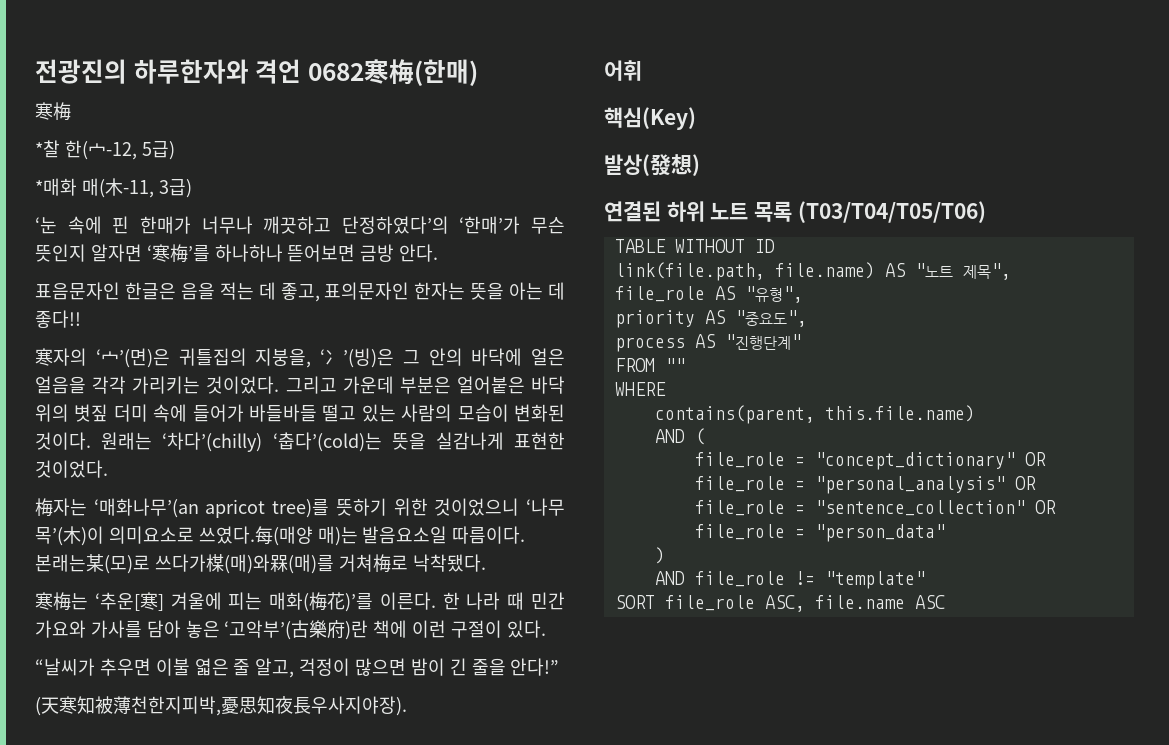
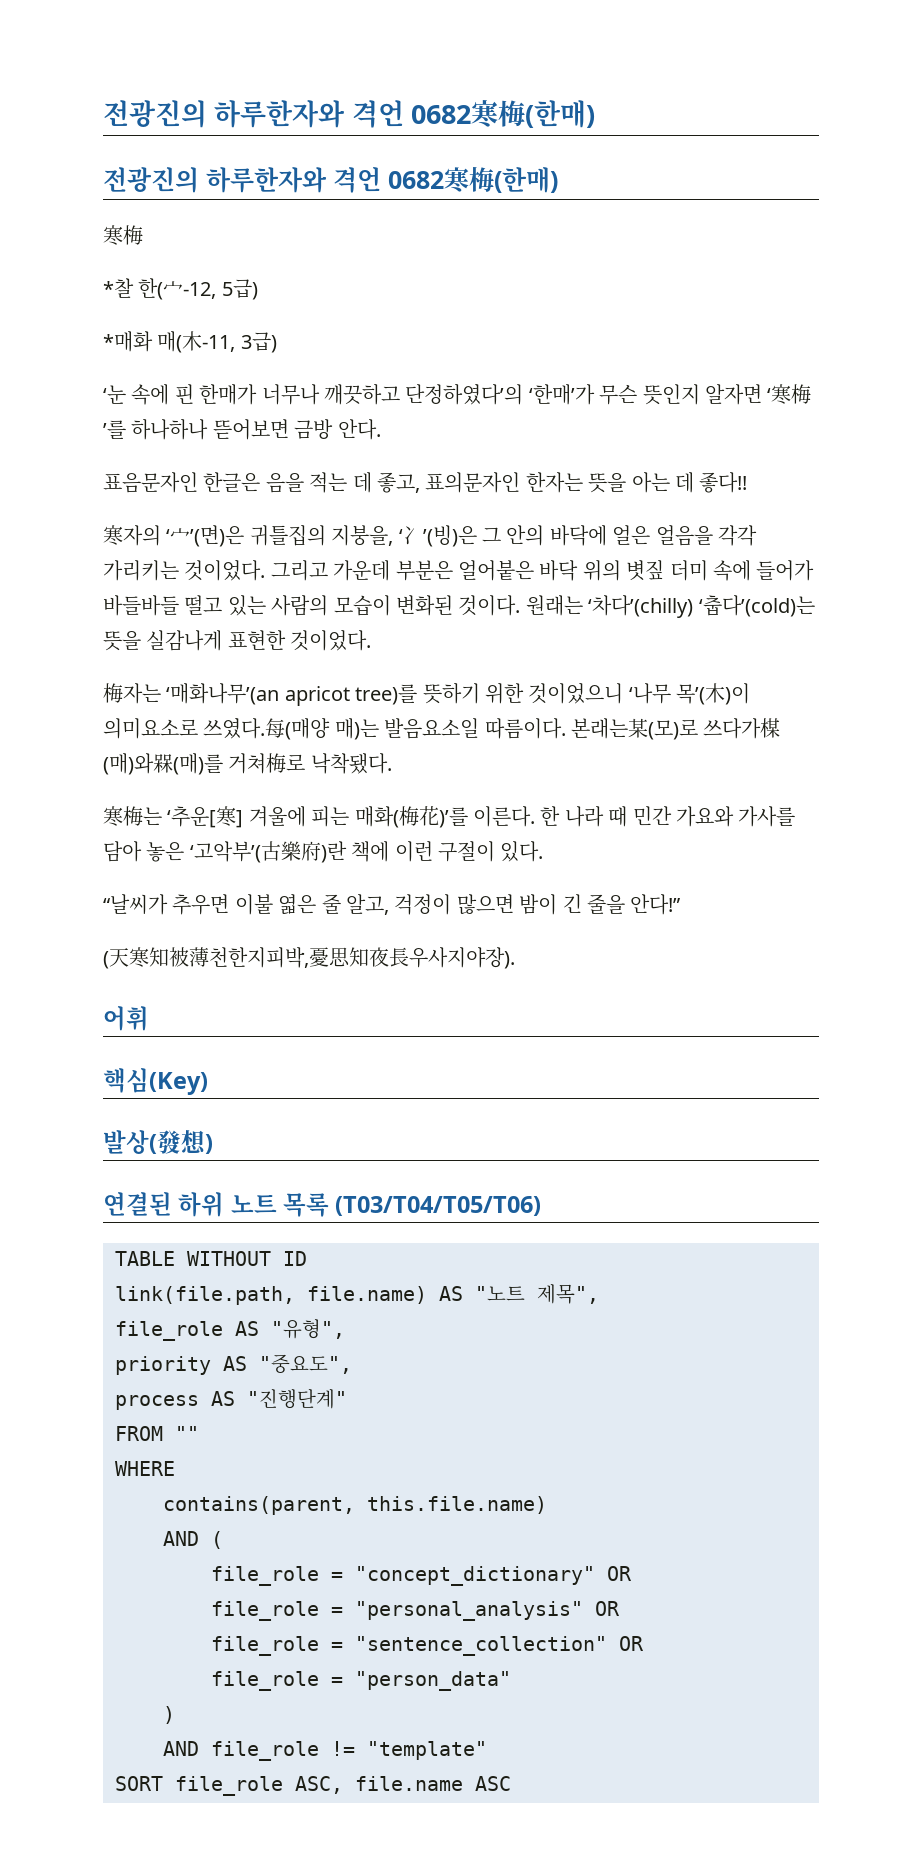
[35,59,478,86] 전광진의 하루한자와 격언 0682寒梅(한매) -> [103,100,595,129] [103,167,558,194] 전광진의 하루한자와 격언 0682寒梅(한매) // 전광진의 하루한자와 격언 0682寒梅(한매)

